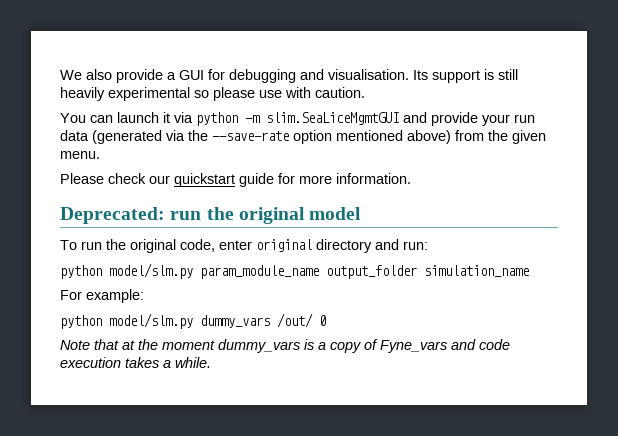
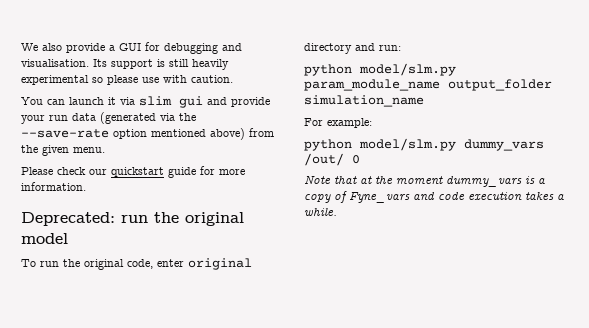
[196,112,399,126] python -m slim.SeaLiceMgmtGUI -> [139,96,203,108] slim gui

